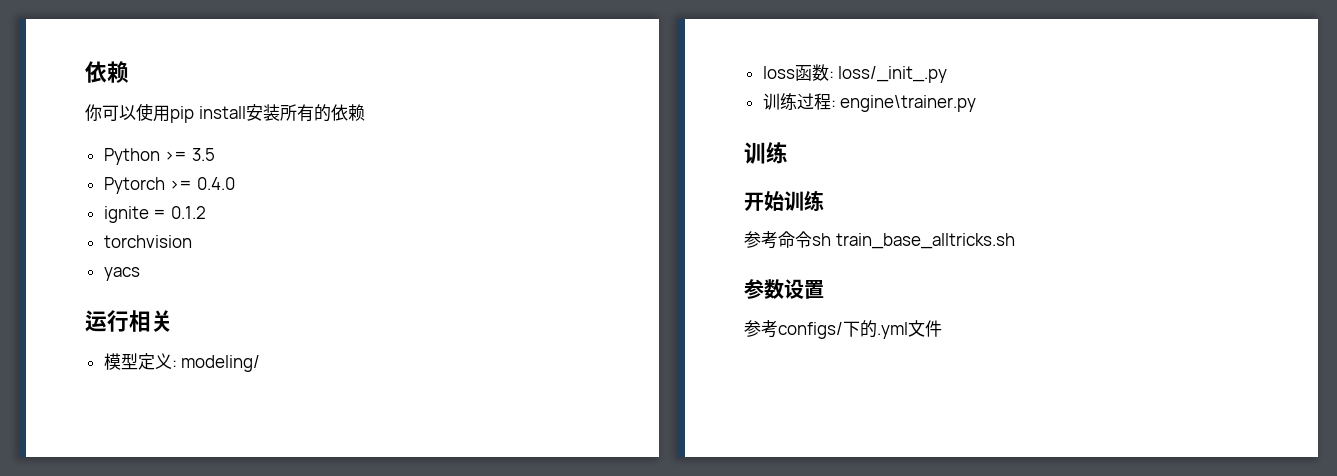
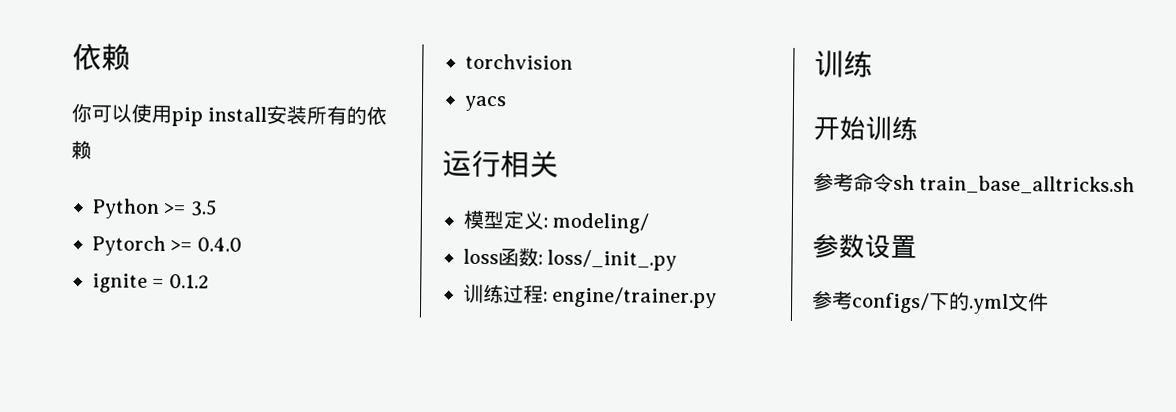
[840,95,977,112] engine\trainer.py -> [552,286,718,309] engine/trainer.py

